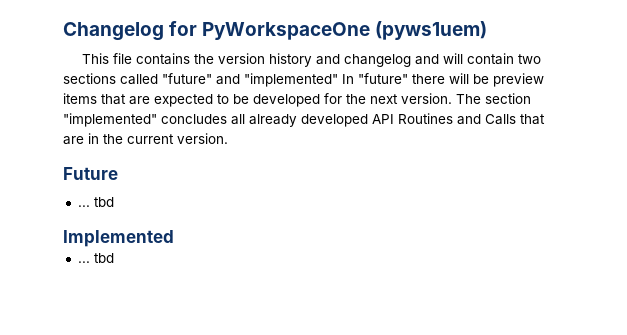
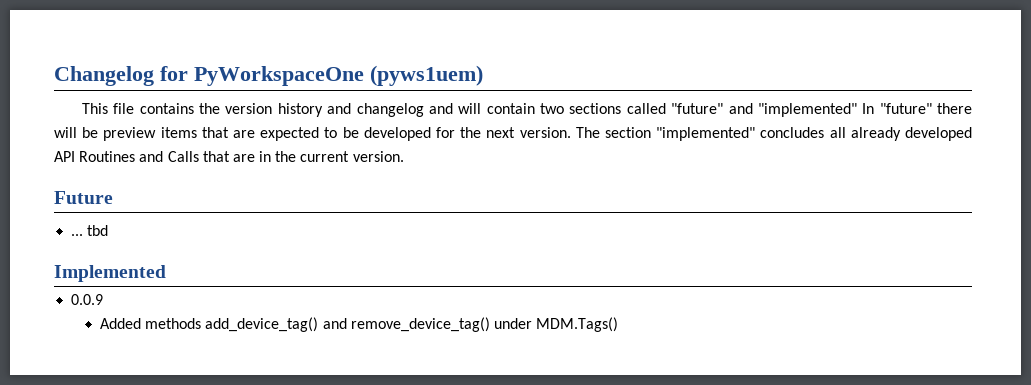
[77,253,114,263] ... tbd -> [71,294,104,305] [99,317,619,332] 0.0.9 // Added methods add_device_tag() and remove_device_tag() under MDM.Tags()

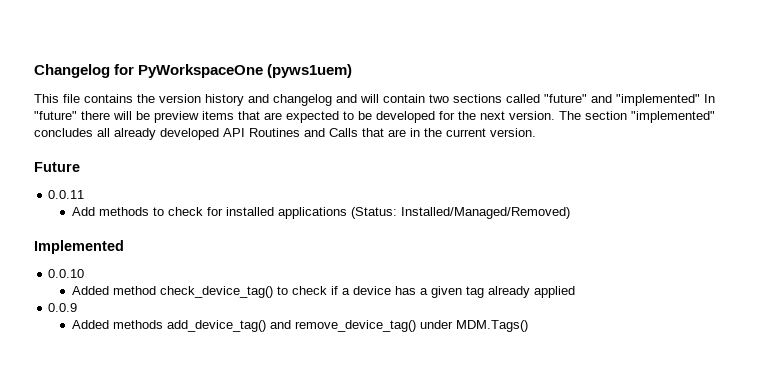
[71,225,109,236] [54,265,166,282] ... tbd // Implemented -> [48,190,85,199] [71,207,570,219] [34,240,124,254] [48,269,85,278] [71,286,575,298] 0.0.11 // Add methods to check for installed applications (Status: Installed/Managed/Removed) // Implemented // 0.0.10 // Added method check_device_tag() to check if a device has a given tag already applied

